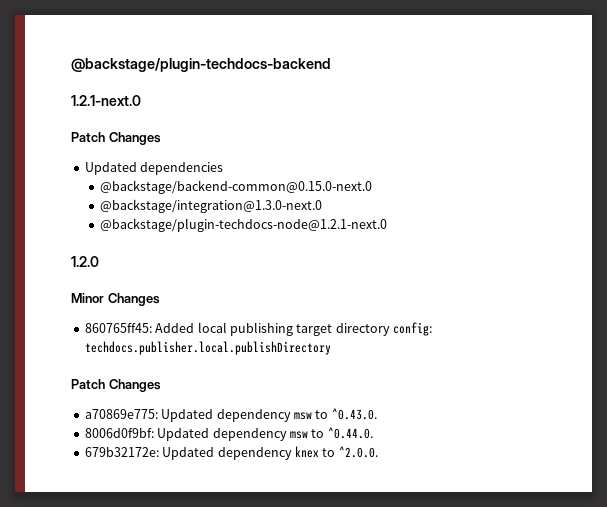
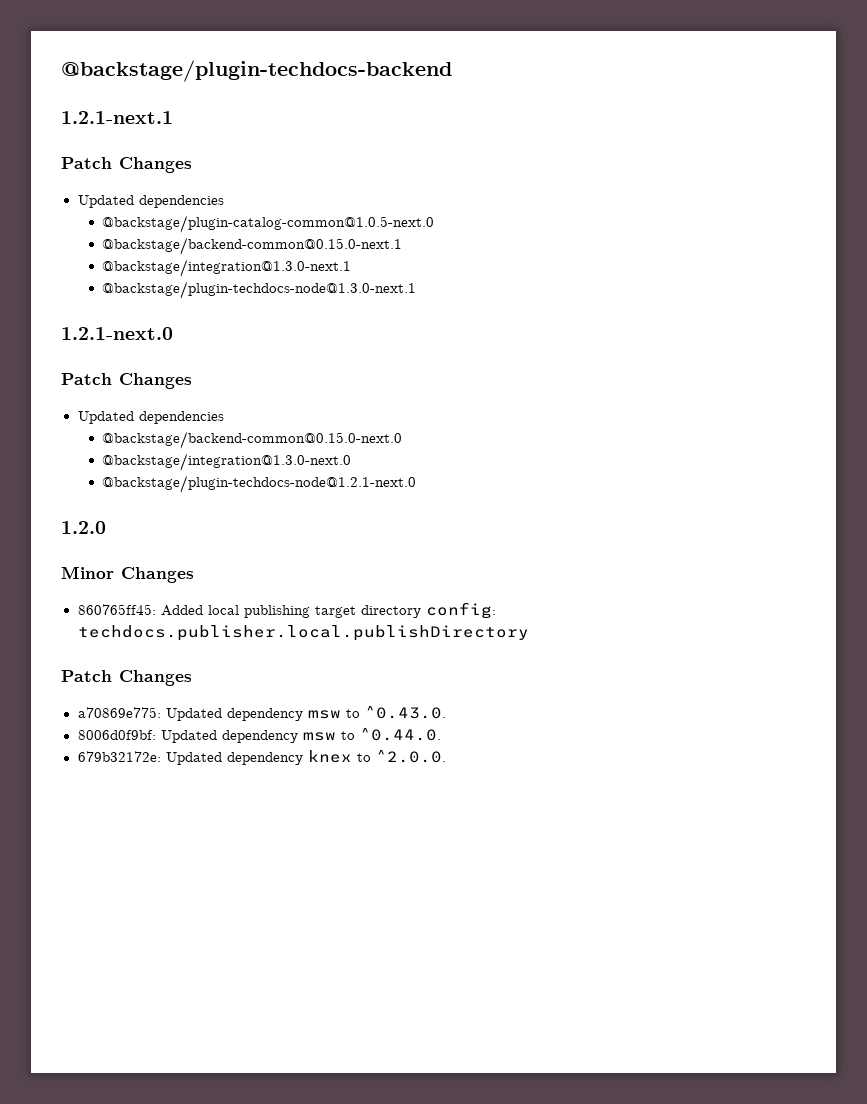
(331, 65) none -> [61,111,173,124] [61,157,192,173] [77,195,224,208] [102,215,435,233] [102,237,403,255] [102,259,352,277] [102,281,417,299] // 1.2.1-next.1 // Patch Changes // Updated dependencies // @backstage/plugin-catalog-common@1.0.5-next.0 // @backstage/backend-common@0.15.0-next.1 // @backstage/integration@1.3.0-next.1 // @backstage/plugin-techdocs-node@1.3.0-next.1

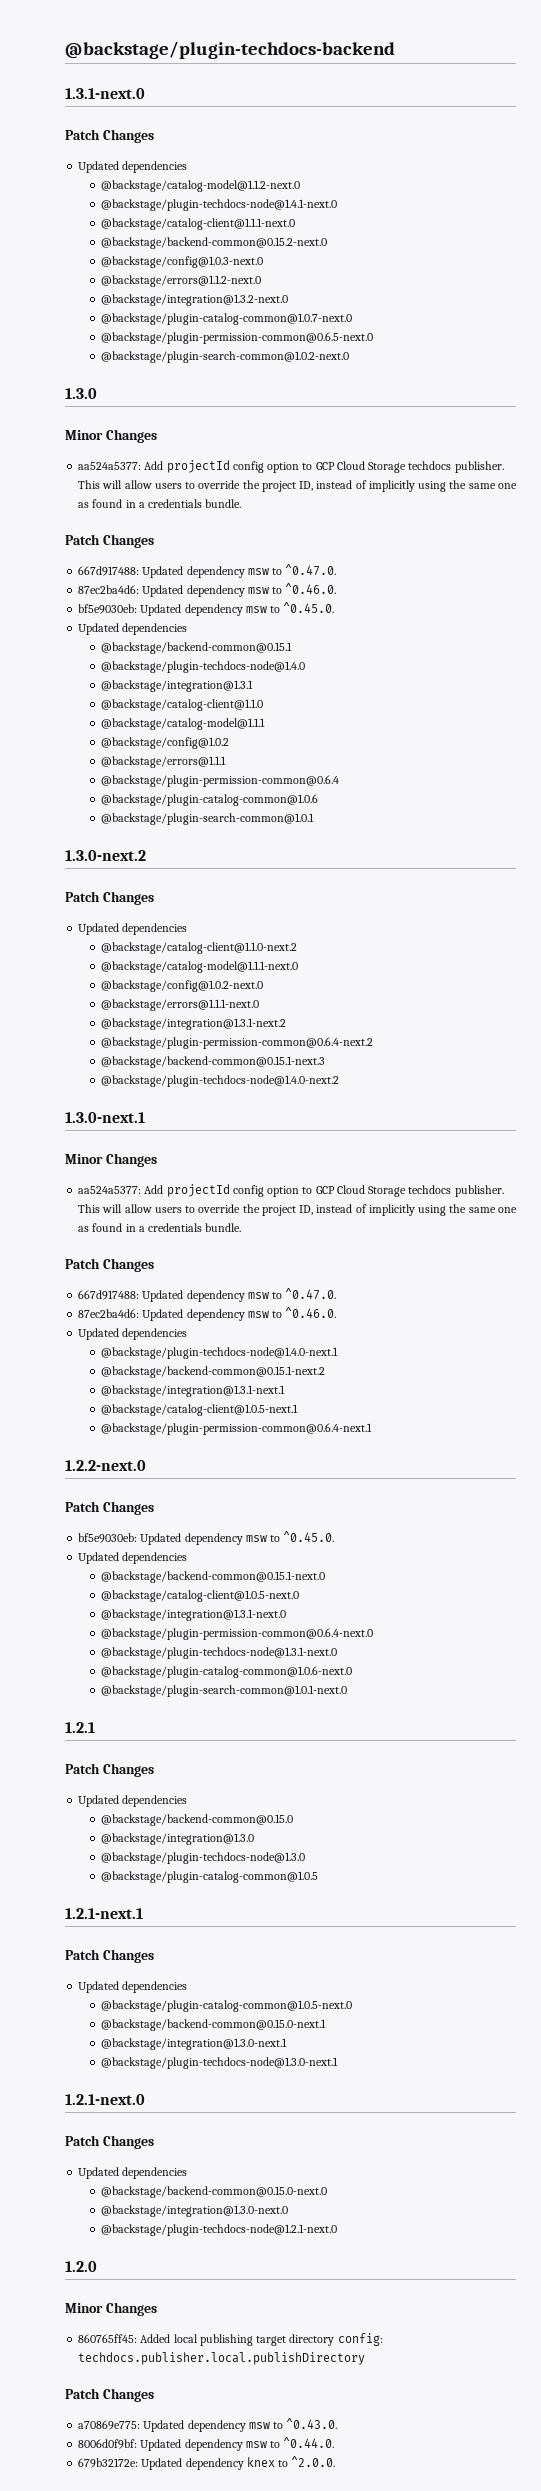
(452, 71) none -> [65,88,145,99] [65,129,154,143] [78,161,188,173] [101,180,301,192] [101,199,338,211] [101,218,296,230] [101,237,328,249] [101,256,264,268] [101,275,262,287] [101,294,289,306] [101,313,353,325] [101,332,374,344] [101,351,350,363] [65,388,97,399] [65,429,157,443] [78,460,504,473] [78,480,517,492] [78,499,242,508] [65,534,154,548] [78,564,337,578] [78,583,337,597] [78,602,335,616] [78,623,188,635] [101,642,293,654] [101,661,306,673] [101,680,254,692] [101,699,264,711] [101,718,266,730] [101,737,230,749] [101,756,227,768] [101,775,340,787] [101,794,319,806] [101,813,315,825] [65,850,146,861] [65,891,154,905] [78,923,188,935] [101,942,298,954] [101,961,299,973] [101,980,264,992] [101,999,260,1011] [101,1018,287,1030] [101,1037,374,1049] [101,1056,326,1068] [101,1075,340,1087] [65,1112,145,1123] [65,1153,157,1167] [78,1184,504,1197] [78,1204,517,1216] [78,1223,242,1232] [65,1258,154,1272] [78,1288,337,1302] [78,1307,337,1321] [78,1328,188,1340] [101,1347,339,1359] [101,1366,326,1378] [101,1385,286,1397] [101,1404,299,1416] [101,1423,373,1435] [65,1460,146,1471] [65,1501,154,1515] [78,1531,335,1545] [78,1552,188,1564] [101,1571,326,1583] [101,1590,300,1602] [101,1609,287,1621] [101,1628,374,1640] [101,1647,338,1659] [101,1666,353,1678] [101,1685,348,1697] [65,1722,95,1733] [65,1763,154,1777] [78,1795,188,1807] [101,1814,294,1826] [101,1833,255,1845] [101,1852,306,1864] [101,1871,319,1883] // 1.3.1-next.0 // Patch Changes // Updated dependencies // @backstage/catalog-model@1.1.2-next.0 // @backstage/plugin-techdocs-node@1.4.1-next.0 // @backstage/catalog-client@1.1.1-next.0 // @backstage/backend-common@0.15.2-next.0 // @backstage/config@1.0.3-next.0 // @backstage/errors@1.1.2-next.0 // @backstage/integration@1.3.2-next.0 // @backstage/plugin-catalog-common@1.0.7-next.0 // @backstage/plugin-permission-common@0.6.5-next.0 // @backstage/plugin-search-common@1.0.2-next.0 // 1.3.0 // Minor Changes // aa524a5377: Add projectId config option to GCP Cloud Storage techdocs publisher. This will allow users to override the project ID, instead of implicitly using the same one as found in a credentials bundle. // Patch Changes // 667d917488: Updated dependency msw to ^0.47.0. // 87ec2ba4d6: Updated dependency msw to ^0.46.0. // bf5e9030eb: Updated dependency msw to ^0.45.0. // Updated dependencies // @backstage/backend-common@0.15.1 // @backstage/plugin-techdocs-node@1.4.0 // @backstage/integration@1.3.1 // @backstage/catalog-client@1.1.0 // @backstage/catalog-model@1.1.1 // @backstage/config@1.0.2 // @backstage/errors@1.1.1 // @backstage/plugin-permission-common@0.6.4 // @backstage/plugin-catalog-common@1.0.6 // @backstage/plugin-search-common@1.0.1 // 1.3.0-next.2 // Patch Changes // Updated dependencies // @backstage/catalog-client@1.1.0-next.2 // @backstage/catalog-model@1.1.1-next.0 // @backstage/config@1.0.2-next.0 // @backstage/errors@1.1.1-next.0 // @backstage/integration@1.3.1-next.2 // @backstage/plugin-permission-common@0.6.4-next.2 // @backstage/backend-common@0.15.1-next.3 // @backstage/plugin-techdocs-node@1.4.0-next.2 // 1.3.0-next.1 // Minor Changes // aa524a5377: Add projectId config option to GCP Cloud Storage techdocs publisher. This will allow users to override the project ID, instead of implicitly using the same one as found in a credentials bundle. // Patch Changes // 667d917488: Updated dependency msw to ^0.47.0. // 87ec2ba4d6: Updated dependency msw to ^0.46.0. // Updated dependencies // @backstage/plugin-techdocs-node@1.4.0-next.1 // @backstage/backend-common@0.15.1-next.2 // @backstage/integration@1.3.1-next.1 // @backstage/catalog-client@1.0.5-next.1 // @backstage/plugin-permission-common@0.6.4-next.1 // 1.2.2-next.0 // Patch Changes // bf5e9030eb: Updated dependency msw to ^0.45.0. // Updated dependencies // @backstage/backend-common@0.15.1-next.0 // @backstage/catalog-client@1.0.5-next.0 // @backstage/integration@1.3.1-next.0 // @backstage/plugin-permission-common@0.6.4-next.0 // @backstage/plugin-techdocs-node@1.3.1-next.0 // @backstage/plugin-catalog-common@1.0.6-next.0 // @backstage/plugin-search-common@1.0.1-next.0 // 1.2.1 // Patch Changes // Updated dependencies // @backstage/backend-common@0.15.0 // @backstage/integration@1.3.0 // @backstage/plugin-techdocs-node@1.3.0 // @backstage/plugin-catalog-common@1.0.5

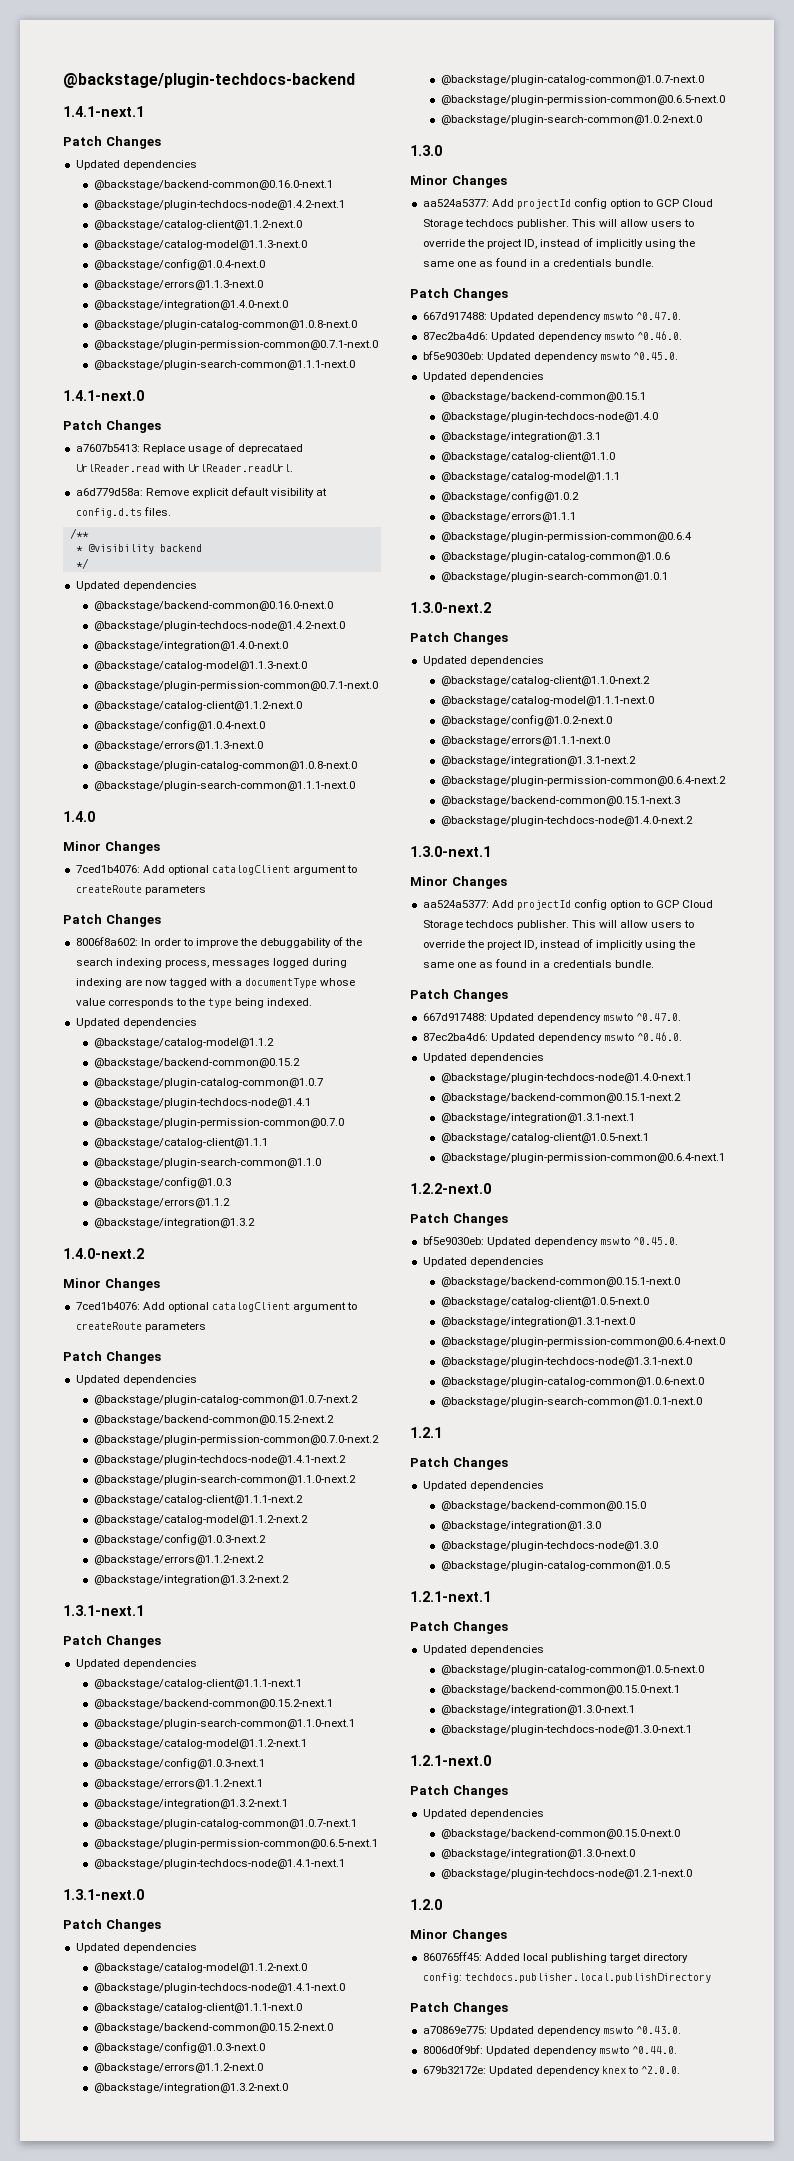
(395, 50) none -> [63,106,144,117] [63,136,161,149] [75,160,197,170] [93,180,333,190] [93,200,345,210] [93,220,302,230] [93,240,307,250] [93,259,265,270] [93,280,263,290] [93,300,288,310] [93,320,357,330] [93,340,378,350] [93,360,355,370] [63,390,144,401] [63,420,161,433] [75,443,304,454] [75,464,293,472] [75,487,328,498] [75,507,171,518] [69,528,89,539] [75,544,202,554] [75,558,89,569] [75,581,197,591] [93,601,333,611] [93,621,345,631] [93,641,288,651] [93,661,307,671] [93,681,378,691] [93,701,302,711] [93,720,265,731] [93,741,263,751] [93,761,357,771] [93,781,355,791] [63,811,95,822] [63,841,160,854] [75,865,358,875] [75,885,206,895] [63,914,161,927] [75,937,363,948] [75,958,348,968] [75,978,356,988] [75,998,313,1008] [75,1018,197,1028] [93,1038,274,1048] [93,1058,300,1068] [93,1078,323,1088] [93,1098,311,1108] [93,1118,344,1128] [93,1138,268,1148] [93,1158,321,1168] [93,1177,231,1188] [93,1198,230,1208] [93,1218,255,1228] [63,1248,144,1259] [63,1278,160,1291] [75,1302,358,1312] [75,1322,206,1332] [63,1351,161,1364] [75,1375,197,1385] [93,1395,358,1405] [93,1415,334,1425] [93,1435,379,1445] [93,1455,346,1465] [93,1475,356,1485] [93,1495,303,1505] [93,1515,308,1525] [93,1534,266,1545] [93,1555,264,1565] [93,1575,289,1585] [63,1605,144,1616] [63,1635,161,1648] [75,1659,197,1669] [93,1679,302,1689] [93,1699,333,1709] [93,1719,355,1729] [93,1739,307,1749] [93,1758,265,1769] [93,1779,263,1789] [93,1799,288,1809] [93,1819,357,1829] [93,1839,378,1849] [93,1859,345,1869] // 1.4.1-next.1 // Patch Changes // Updated dependencies // @backstage/backend-common@0.16.0-next.1 // @backstage/plugin-techdocs-node@1.4.2-next.1 // @backstage/catalog-client@1.1.2-next.0 // @backstage/catalog-model@1.1.3-next.0 // @backstage/config@1.0.4-next.0 // @backstage/errors@1.1.3-next.0 // @backstage/integration@1.4.0-next.0 // @backstage/plugin-catalog-common@1.0.8-next.0 // @backstage/plugin-permission-common@0.7.1-next.0 // @backstage/plugin-search-common@1.1.1-next.0 // 1.4.1-next.0 // Patch Changes // a7607b5413: Replace usage of deprecataed UrlReader.read with UrlReader.readUrl. // a6d779d58a: Remove explicit default visibility at config.d.ts files. // /** // * @visibility backend // */ // Updated dependencies // @backstage/backend-common@0.16.0-next.0 // @backstage/plugin-techdocs-node@1.4.2-next.0 // @backstage/integration@1.4.0-next.0 // @backstage/catalog-model@1.1.3-next.0 // @backstage/plugin-permission-common@0.7.1-next.0 // @backstage/catalog-client@1.1.2-next.0 // @backstage/config@1.0.4-next.0 // @backstage/errors@1.1.3-next.0 // @backstage/plugin-catalog-common@1.0.8-next.0 // @backstage/plugin-search-common@1.1.1-next.0 // 1.4.0 // Minor Changes // 7ced1b4076: Add optional catalogClient argument to createRoute parameters // Patch Changes // 8006f8a602: In order to improve the debuggability of the search indexing process, messages logged during indexing are now tagged with a documentType whose value corresponds to the type being indexed. // Updated dependencies // @backstage/catalog-model@1.1.2 // @backstage/backend-common@0.15.2 // @backstage/plugin-catalog-common@1.0.7 // @backstage/plugin-techdocs-node@1.4.1 // @backstage/plugin-permission-common@0.7.0 // @backstage/catalog-client@1.1.1 // @backstage/plugin-search-common@1.1.0 // @backstage/config@1.0.3 // @backstage/errors@1.1.2 // @backstage/integration@1.3.2 // 1.4.0-next.2 // Minor Changes // 7ced1b4076: Add optional catalogClient argument to createRoute parameters // Patch Changes // Updated dependencies // @backstage/plugin-catalog-common@1.0.7-next.2 // @backstage/backend-common@0.15.2-next.2 // @backstage/plugin-permission-common@0.7.0-next.2 // @backstage/plugin-techdocs-node@1.4.1-next.2 // @backstage/plugin-search-common@1.1.0-next.2 // @backstage/catalog-client@1.1.1-next.2 // @backstage/catalog-model@1.1.2-next.2 // @backstage/config@1.0.3-next.2 // @backstage/errors@1.1.2-next.2 // @backstage/integration@1.3.2-next.2 // 1.3.1-next.1 // Patch Changes // Updated dependencies // @backstage/catalog-client@1.1.1-next.1 // @backstage/backend-common@0.15.2-next.1 // @backstage/plugin-search-common@1.1.0-next.1 // @backstage/catalog-model@1.1.2-next.1 // @backstage/config@1.0.3-next.1 // @backstage/errors@1.1.2-next.1 // @backstage/integration@1.3.2-next.1 // @backstage/plugin-catalog-common@1.0.7-next.1 // @backstage/plugin-permission-common@0.6.5-next.1 // @backstage/plugin-techdocs-node@1.4.1-next.1

